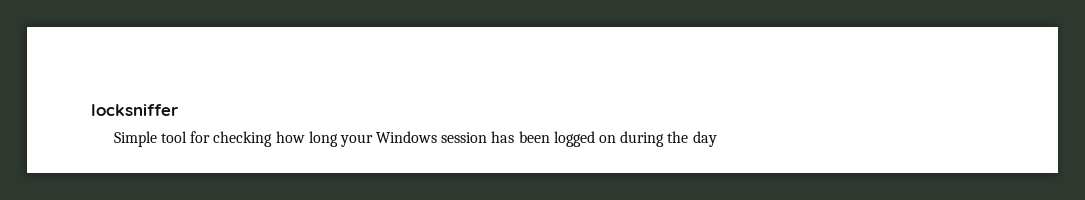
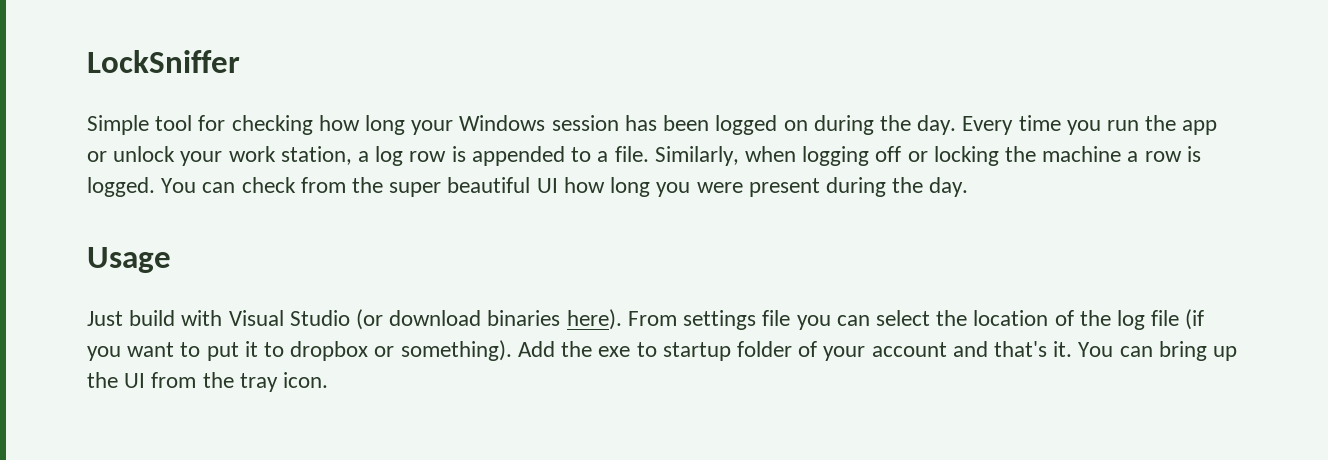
[91,104,179,116] locksniffer -> [87,50,240,73] LockSniffer
[692,131,717,147] day -> [917,115,1218,135] [87,146,1201,166] [87,177,969,197] [87,247,171,273] [87,309,1205,330] [87,340,1238,361] [87,372,329,392] day. Every time you run the app or unlock your work station, a log row is appended to a file. Similarly, when logging off or locking the machine a row is logged. You can check from the super beautiful UI how long you were present during the day. // Usage // Just build with Visual Studio (or download binaries here). From settings file you can select the location of the log file (if you want to put it to dropbox or something). Add the exe to startup folder of your account and that's it. You can bring up the UI from the tray icon.

